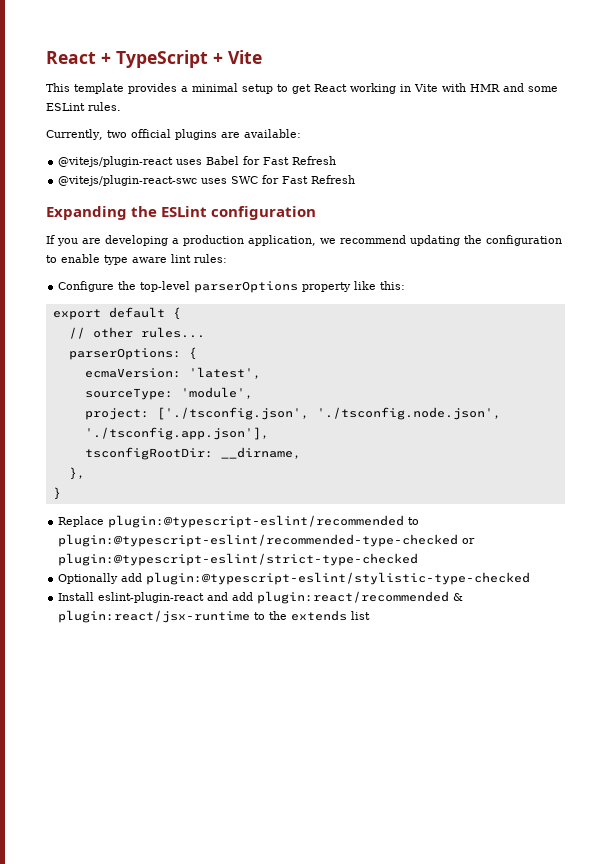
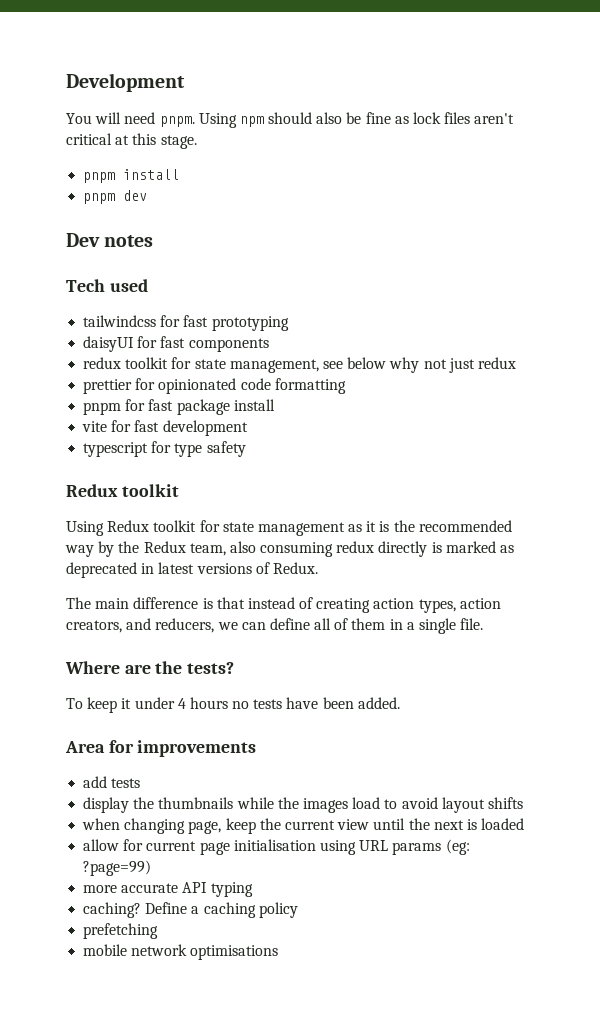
[46,50,262,68] [46,83,558,94] [46,102,121,111] [46,129,301,140] [58,156,337,167] [58,175,356,186] [46,206,317,220] [46,235,562,246] [46,254,227,265] [58,281,406,293] [52,307,181,320] [68,327,205,339] [68,347,197,360] [84,367,261,379] [84,387,253,400] [84,407,501,420] [84,427,269,440] [84,447,301,460] [68,467,85,480] [52,487,61,500] [58,515,420,528] [58,534,476,547] [58,553,419,566] [58,572,531,585] [58,591,464,604] [58,610,371,623] React + TypeScript + Vite // This template provides a minimal setup to get React working in Vite with HMR and some ESLint rules. // Currently, two official plugins are available: // @vitejs/plugin-react uses Babel for Fast Refresh // @vitejs/plugin-react-swc uses SWC for Fast Refresh // Expanding the ESLint configuration // If you are developing a production application, we recommend updating the configuration to enable type aware lint rules: // Configure the top-level parserOptions property like this: // export default { // // other rules... // parserOptions: { // ecmaVersion: 'latest', // sourceType: 'module', // project: ['./tsconfig.json', './tsconfig.node.json', './tsconfig.app.json'], // tsconfigRootDir: __dirname, // }, // } // Replace plugin:@typescript-eslint/recommended to plugin:@typescript-eslint/recommended-type-checked or plugin:@typescript-eslint/strict-type-checked // Optionally add plugin:@typescript-eslint/stylistic-type-checked // Install eslint-plugin-react and add plugin:react/recommended & plugin:react/jsx-runtime to the extends list -> [66,73,185,92] [66,112,515,128] [66,133,197,149] [83,169,180,183] [83,190,148,204] [66,233,154,247] [66,279,148,292] [83,315,289,331] [83,336,269,352] [83,357,516,373] [83,378,346,394] [83,399,275,415] [82,420,248,436] [83,441,246,457] [66,484,179,497] [66,520,512,536] [65,541,515,557] [66,562,318,578] [66,597,501,613] [66,618,484,634] [65,661,235,674] [66,697,400,713] [65,740,257,757] [83,776,141,788] [83,797,523,813] [82,818,525,834] [83,839,470,855] [83,860,152,876] [83,882,253,897] [83,902,298,918] [83,923,159,939] [83,944,279,960] Development // You will need pnpm. Using npm should also be fine as lock files aren't critical at this stage. // pnpm install // pnpm dev // Dev notes // Tech used // tailwindcss for fast prototyping // daisyUI for fast components // redux toolkit for state management, see below why not just redux // prettier for opinionated code formatting // pnpm for fast package install // vite for fast development // typescript for type safety // Redux toolkit // Using Redux toolkit for state management as it is the recommended way by the Redux team, also consuming redux directly is marked as deprecated in latest versions of Redux. // The main difference is that instead of creating action types, action creators, and reducers, we can define all of them in a single file. // Where are the tests? // To keep it under 4 hours no tests have been added. // Area for improvements // add tests // display the thumbnails while the images load to avoid layout shifts // when changing page, keep the current view until the next is loaded // allow for current page initialisation using URL params (eg: ?page=99) // more accurate API typing // caching? Define a caching policy // prefetching // mobile network optimisations

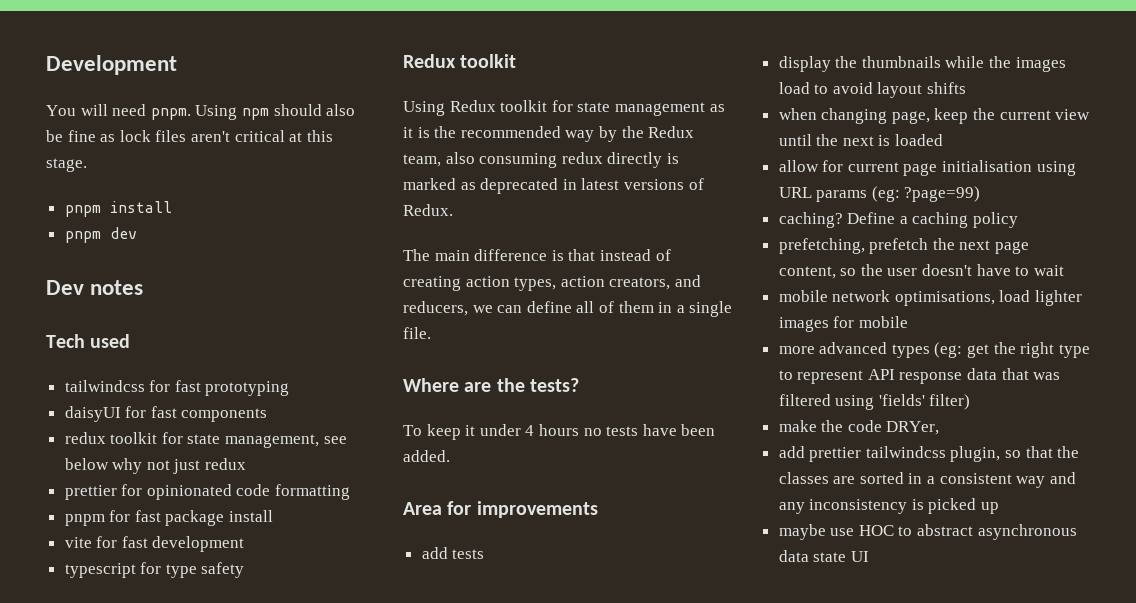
[83,882,253,897] // more accurate API typing -> (981, 194) none
[83,923,159,939] [83,944,279,960] prefetching // mobile network optimisations -> [778,238,1030,254] [778,264,1064,279] [778,290,1083,306] [778,316,908,332] [778,342,1090,358] [778,368,1061,384] [778,394,971,410] [778,420,940,435] [778,446,1080,462] [778,472,1076,488] [778,498,1000,514] [778,524,1077,540] [778,550,869,562] prefetching, prefetch the next page content, so the user doesn't have to wait // mobile network optimisations, load lighter images for mobile // more advanced types (eg: get the right type to represent API response data that was filtered using 'fields' filter) // make the code DRYer, // add prettier tailwindcss plugin, so that the classes are sorted in a consistent way and any inconsistency is picked up // maybe use HOC to abstract asynchronous data state UI

